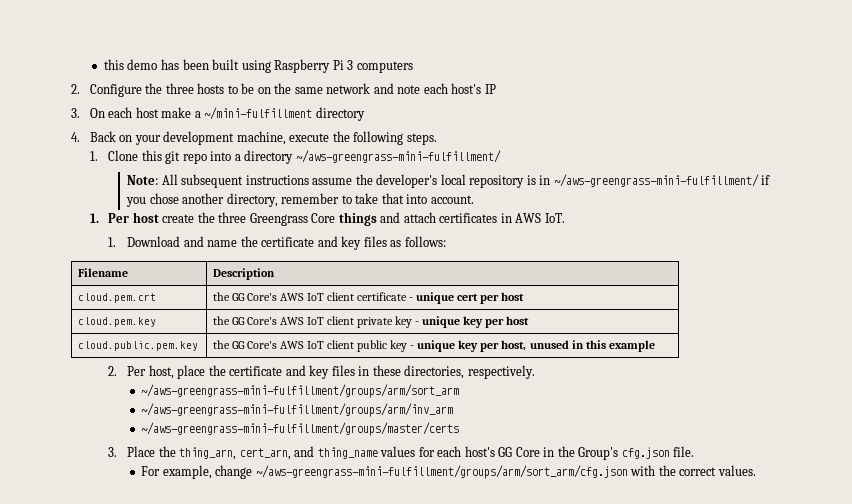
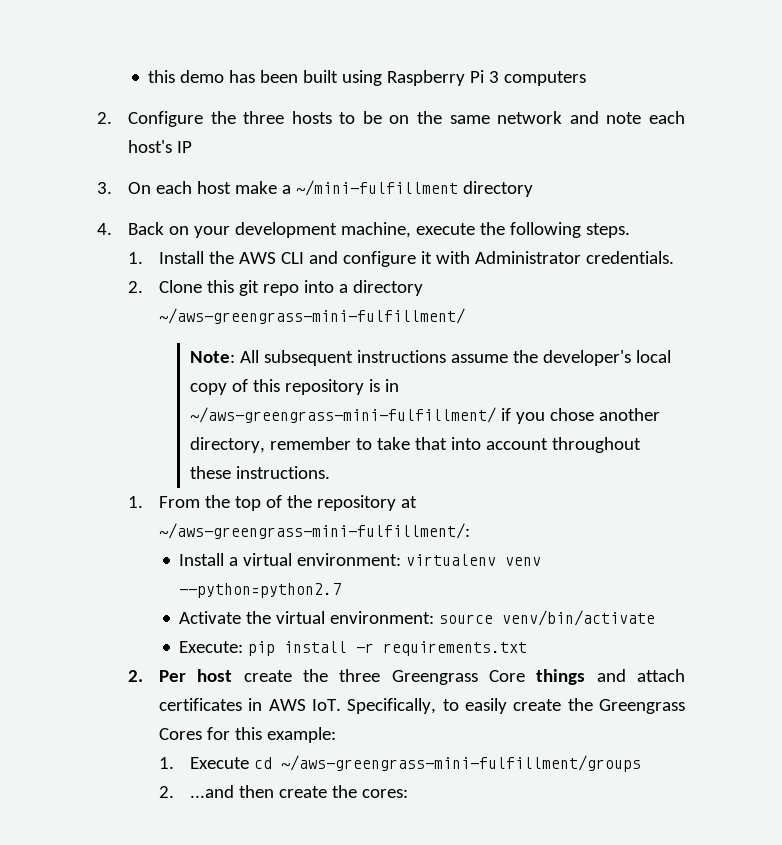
(98, 156) none -> [158,251,674,267] [127,281,143,293] Install the AWS CLI and configure it with Administrator credentials. // 2.
(466, 179) none -> [189,379,280,395] copy of this
[430,195,474,204] [89,213,99,223] account. // 1. -> [485,437,641,453] [189,466,330,479] [127,495,417,511] [158,523,470,539] [179,553,542,566] [179,583,342,598] [179,610,656,626] [179,641,528,656] [127,670,143,682] account throughout these instructions. // 1. From the top of the repository at ~/aws-greengrass-mini-fulfillment/: // Install a virtual environment: virtualenv venv --python=python2.7 // Activate the virtual environment: source venv/bin/activate // Execute: pip install -r requirements.txt // 2.
[108,236,446,250] [78,268,129,277] [213,268,276,280] [78,293,157,303] [213,292,525,304] [78,317,157,327] [213,316,530,328] [78,341,199,351] [213,340,655,352] [108,365,535,379] [141,384,460,398] [141,403,454,417] [141,422,460,436] [108,446,695,460] [141,465,756,479] // 1. Download and name the certificate and key files as follows: // Filename | Description // cloud.pem.crt | the GG Core's AWS IoT client certificate - unique cert per host // cloud.pem.key | the GG Core's AWS IoT client private key - unique key per host // cloud.public.pem.key | the GG Core's AWS IoT client public key - unique key per host, unused in this example // 2. Per host, place the certificate and key files in these directories, respectively. // ~/aws-greengrass-mini-fulfillment/groups/arm/sort_arm // ~/aws-greengrass-mini-fulfillment/groups/arm/inv_arm // ~/aws-greengrass-mini-fulfillment/groups/master/certs // 3. Place the thing_arn, cert_arn, and thing_name values for each host's GG Core in the Group's cfg.json file. // For example, change ~/aws-greengrass-mini-fulfillment/groups/arm/sort_arm/cfg.json with the correct values. -> [347,698,685,714] [158,727,336,743] [158,755,641,772] [158,785,408,798] Specifically, to easily create the Greengrass Cores for this example: // 1. Execute cd ~/aws-greengrass-mini-fulfillment/groups // 2. ...and then create the cores:

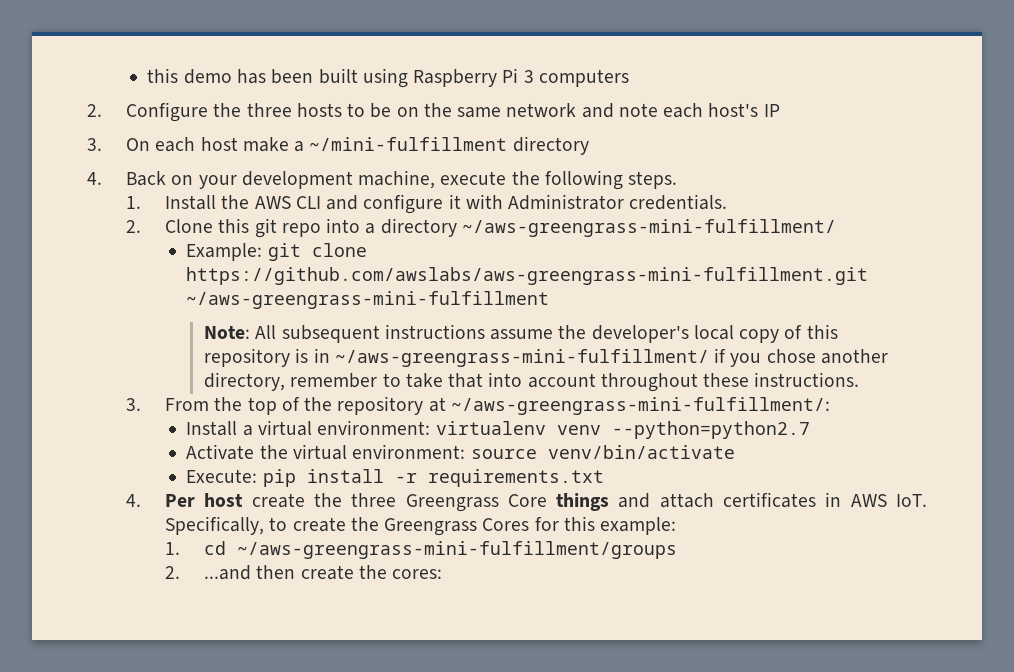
(465, 316) none -> [186,243,367,261] [186,267,869,285] [186,291,550,309] // Example: git clone https://github.com/awslabs/aws-greengrass-mini-fulfillment.git ~/aws-greengrass-mini-fulfillment
[127,496,143,508] 1. -> [125,398,141,411] 3.
[127,670,143,682] 2. -> [125,494,141,507] 4.
[464,698,507,714] easily -> (288, 524) none
[189,757,249,769] Execute -> (180, 548) none

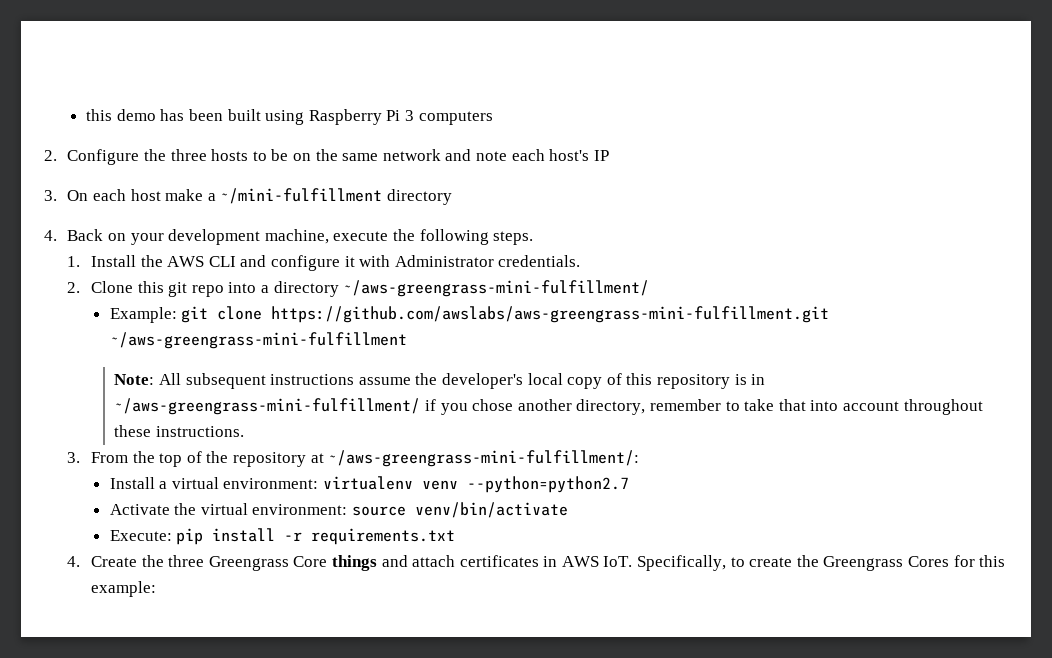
[164,493,305,508] Per host create -> [90,556,137,567] Create
[164,541,677,559] [164,565,443,580] // 1. cd ~/aws-greengrass-mini-fulfillment/groups // 2. ...and then create the cores: -> (156, 589) none

